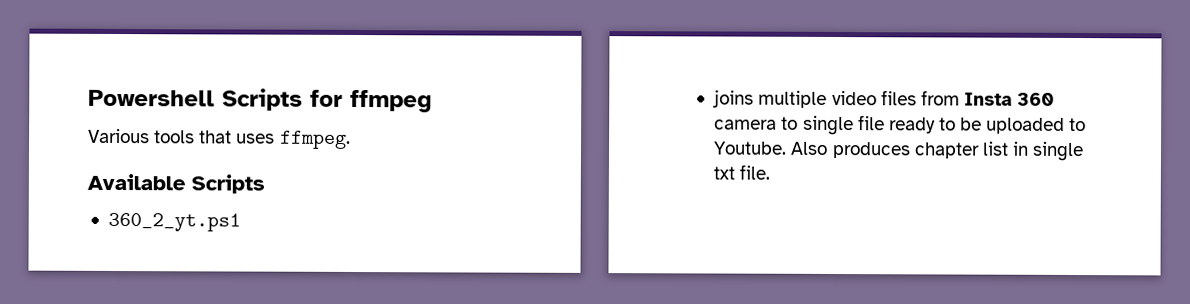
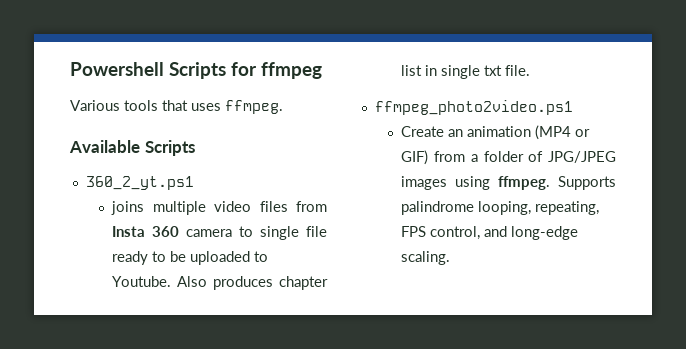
(771, 172) none -> [374,100,573,115] [401,125,591,140] [401,150,616,165] [401,176,616,190] [401,201,600,215] [401,226,579,240] [401,251,451,265] // ffmpeg_photo2video.ps1 // Create an animation (MP4 or GIF) from a folder of JPG/JPEG images using ffmpeg. Supports palindrome looping, repeating, FPS control, and long-edge scaling.

